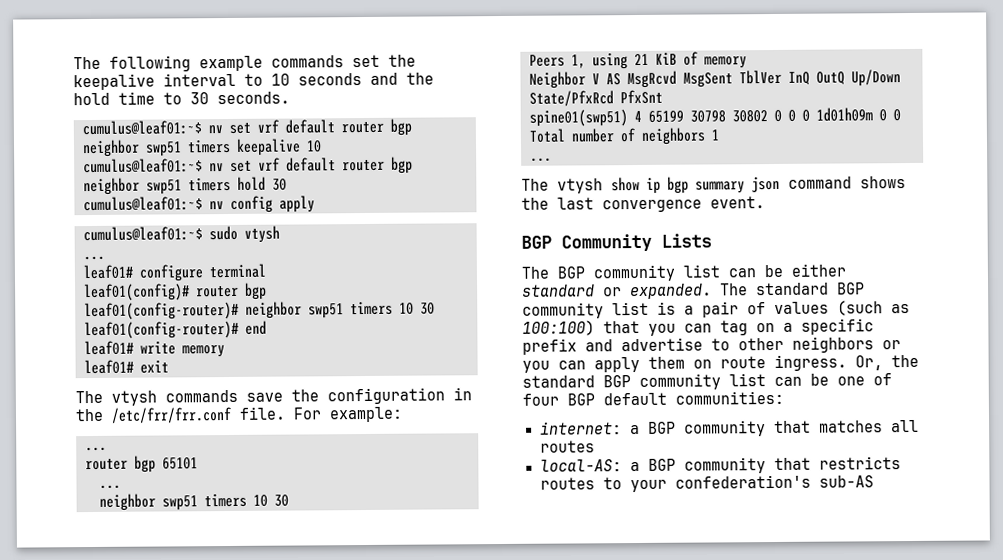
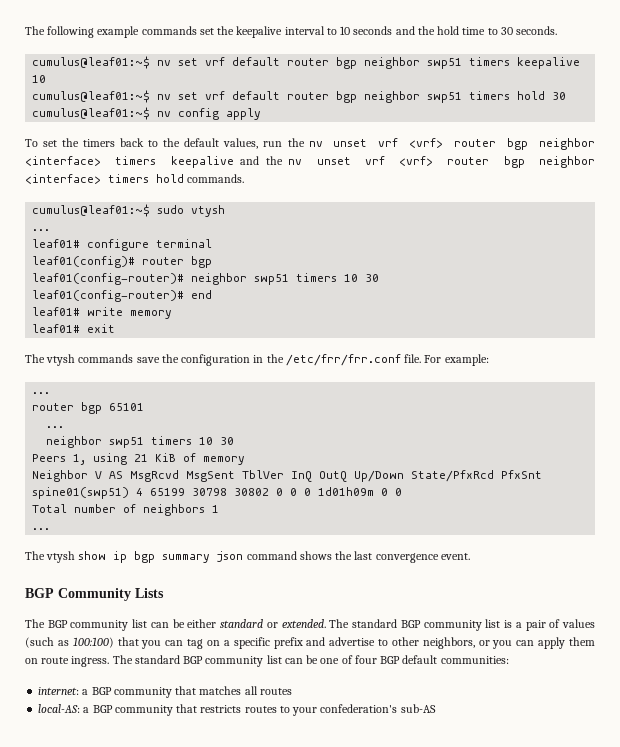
(315, 204) none -> [25,138,595,150] [25,156,595,168] [25,174,245,184] // To set the timers back to the default values, run the nv unset vrf <vrf> router bgp neighbor <interface> timers keepalive and the nv unset vrf <vrf> router bgp neighbor <interface> timers hold commands.
[630,283,712,300] expanded. -> [281,619,326,628] extended.
[792,336,874,353] neighbors -> [422,637,475,649] neighbors,
[855,354,919,371] Or, the -> [112,655,133,664] The

